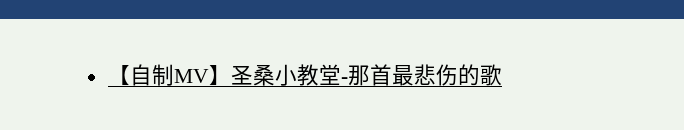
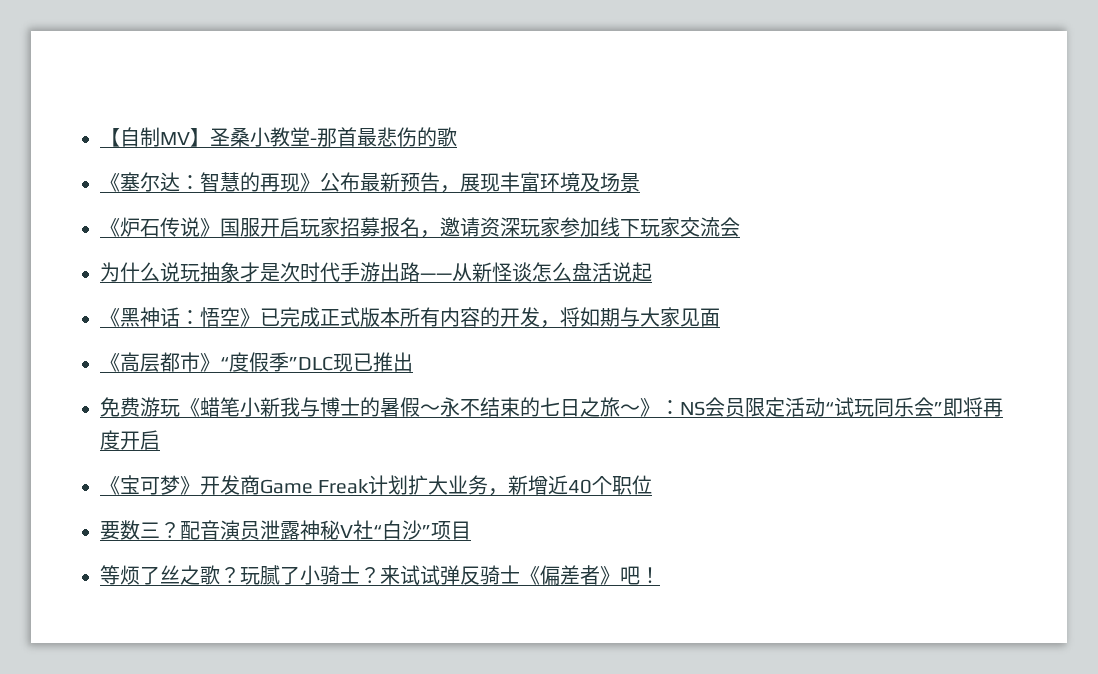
(502, 75) none -> [100,172,640,193] [100,217,740,238] [100,262,652,282] [100,307,720,328] [100,352,413,372] [100,397,1003,417] [100,430,160,450] [100,475,653,496] [100,520,471,540] [100,565,660,586] // 《塞尔达：智慧的再现》公布最新预告，展现丰富环境及场景 // 《炉石传说》国服开启玩家招募报名，邀请资深玩家参加线下玩家交流会 // 为什么说玩抽象才是次时代手游出路——从新怪谈怎么盘活说起 // 《黑神话：悟空》已完成正式版本所有内容的开发，将如期与大家见面 // 《高层都市》“度假季”DLC现已推出 // 免费游玩《蜡笔小新我与博士的暑假～永不结束的七日之旅～》：NS会员限定活动“试玩同乐会”即将再度开启 // 《宝可梦》开发商Game Freak计划扩大业务，新增近40个职位 // 要数三？配音演员泄露神秘V社“白沙”项目 // 等烦了丝之歌？玩腻了小骑士？来试试弹反骑士《偏差者》吧！

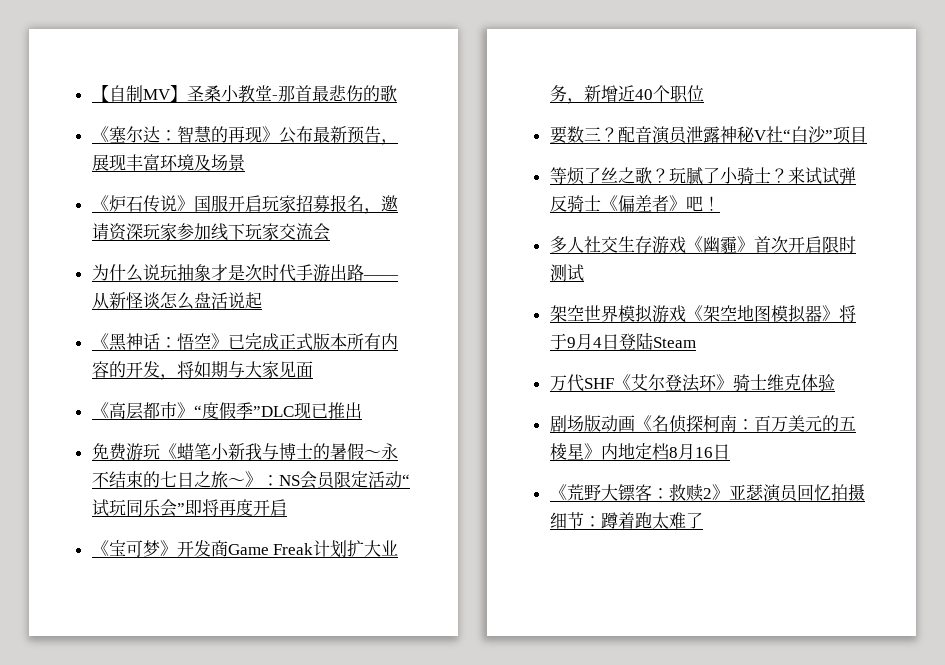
(660, 575) none -> [549,236,856,254] [549,264,584,282] [549,304,856,323] [549,332,696,350] [549,374,835,392] [549,415,856,433] [549,443,730,460] [549,484,865,502] [549,512,703,529] // 多人社交生存游戏《幽霾》首次开启限时测试 // 架空世界模拟游戏《架空地图模拟器》将于9月4日登陆Steam // 万代SHF《艾尔登法环》骑士维克体验 // 剧场版动画《名侦探柯南：百万美元的五棱星》内地定档8月16日 // 《荒野大镖客：救赎2》亚瑟演员回忆拍摄细节：蹲着跑太难了

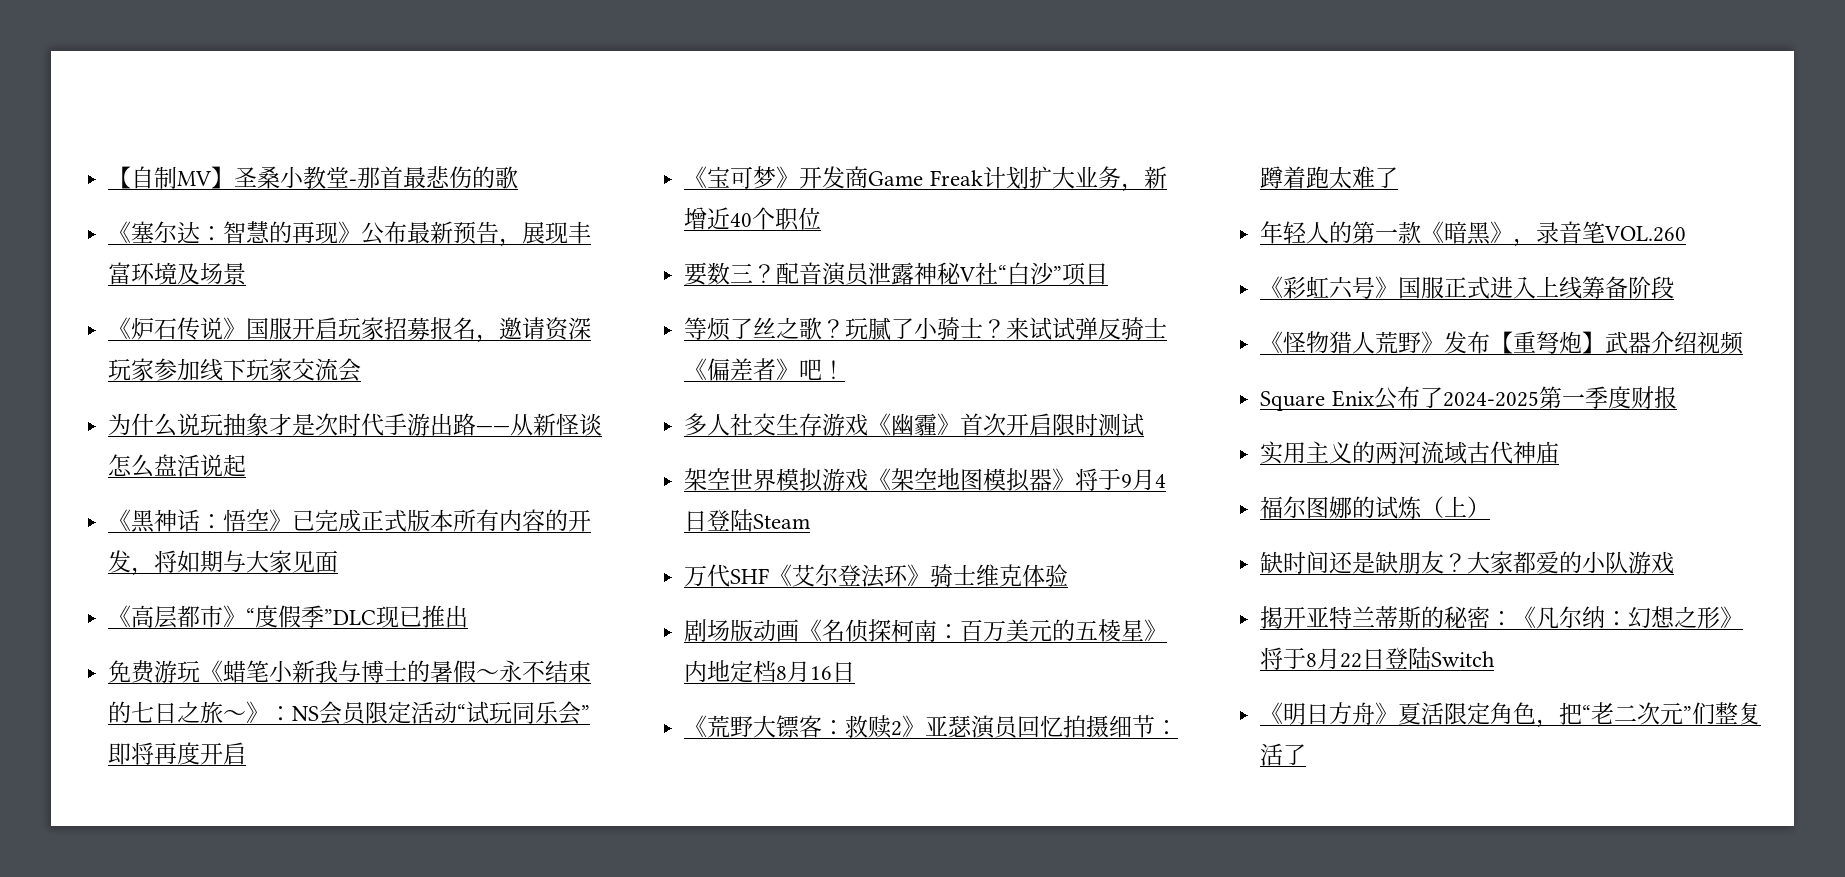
(703, 520) none -> [1260,221,1687,247] [1260,276,1675,299] [1260,331,1745,355] [1260,386,1677,411] [1260,441,1560,465] [1260,496,1491,519] [1260,551,1675,574] [1260,606,1744,629] [1260,647,1496,670] [1260,702,1762,728] [1260,743,1307,766] // 年轻人的第一款《暗黑》，录音笔VOL.260 // 《彩虹六号》国服正式进入上线筹备阶段 // 《怪物猎人荒野》发布【重弩炮】武器介绍视频 // Square Enix公布了2024-2025第一季度财报 // 实用主义的两河流域古代神庙 // 福尔图娜的试炼（上） // 缺时间还是缺朋友？大家都爱的小队游戏 // 揭开亚特兰蒂斯的秘密：《凡尔纳：幻想之形》将于8月22日登陆Switch // 《明日方舟》夏活限定角色，把“老二次元”们整复活了

